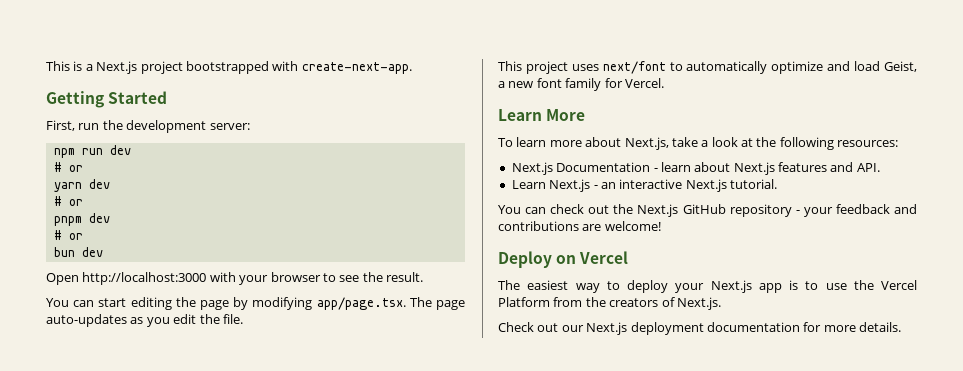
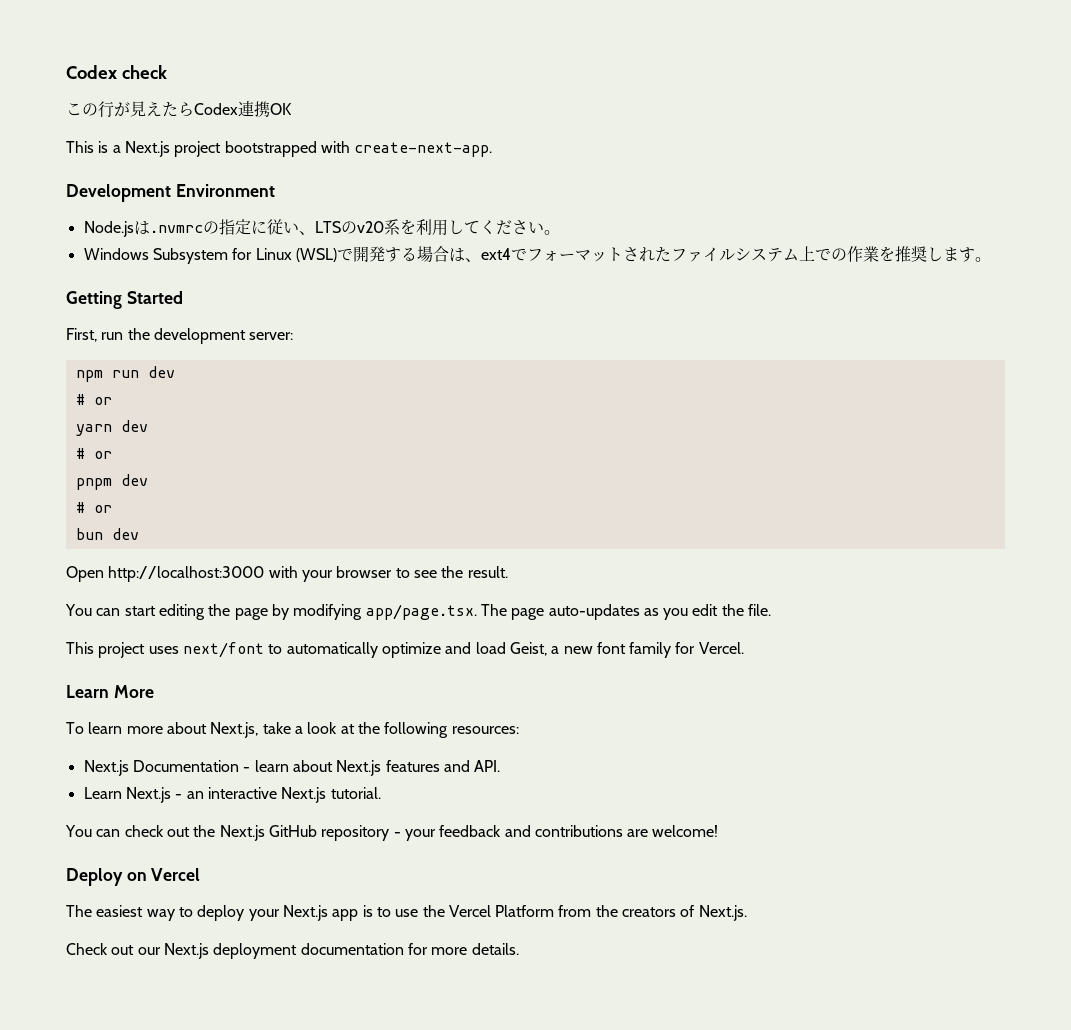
(46, 66) none -> [66,65,167,79] [66,100,292,118] Codex check // この行が見えたらCodex連携OK //
(412, 68) none -> [66,184,275,202] [83,219,560,237] [83,246,991,264] // Development Environment // Node.jsは.nvmrcの指定に従い、LTSのv20系を利用してください。 // Windows Subsystem for Linux (WSL)で開発する場合は、ext4でフォーマットされたファイルシステム上での作業を推奨します。

